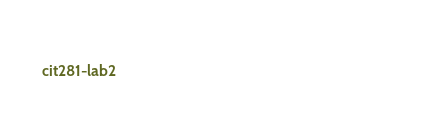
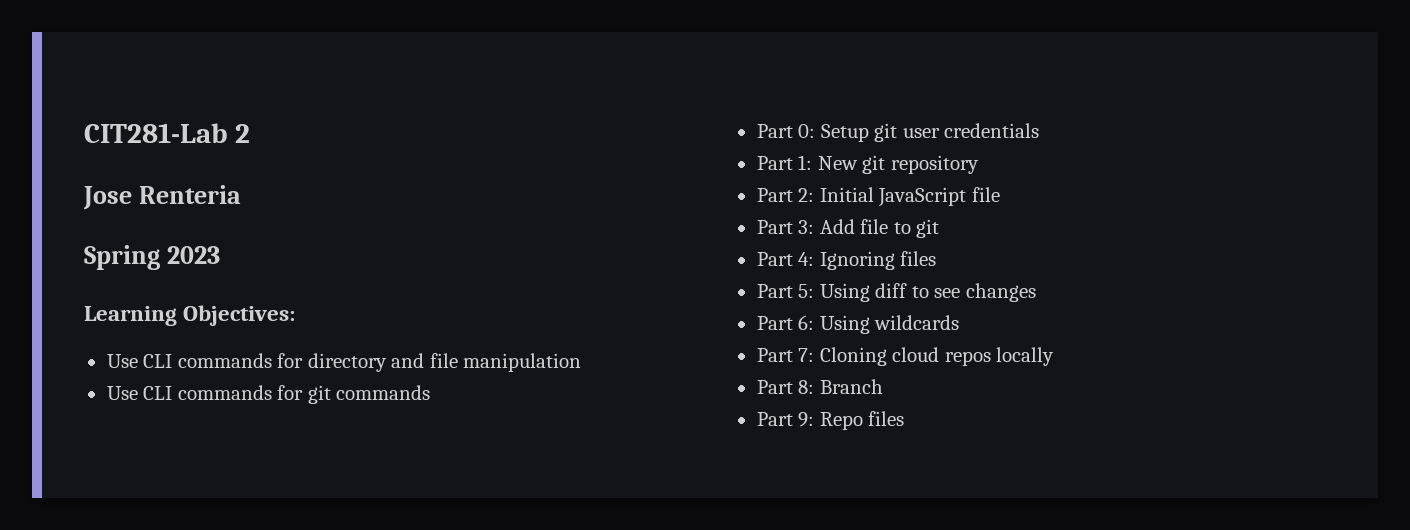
[42,64,116,76] cit281-lab2 -> [84,123,250,143] [83,185,241,210] [84,245,220,270] [84,305,296,326] [106,353,582,372] [106,385,431,404] [756,123,1040,142] [756,155,979,174] [756,187,1000,207] [756,219,940,238] [756,251,937,270] [756,283,1036,302] [756,315,960,334] [756,347,1055,366] [756,379,883,394] [756,411,905,430] CIT281-Lab 2 // Jose Renteria // Spring 2023 // Learning Objectives: // Use CLI commands for directory and file manipulation // Use CLI commands for git commands // Part 0: Setup git user credentials // Part 1: New git repository // Part 2: Initial JavaScript file // Part 3: Add file to git // Part 4: Ignoring files // Part 5: Using diff to see changes // Part 6: Using wildcards // Part 7: Cloning cloud repos locally // Part 8: Branch // Part 9: Repo files

